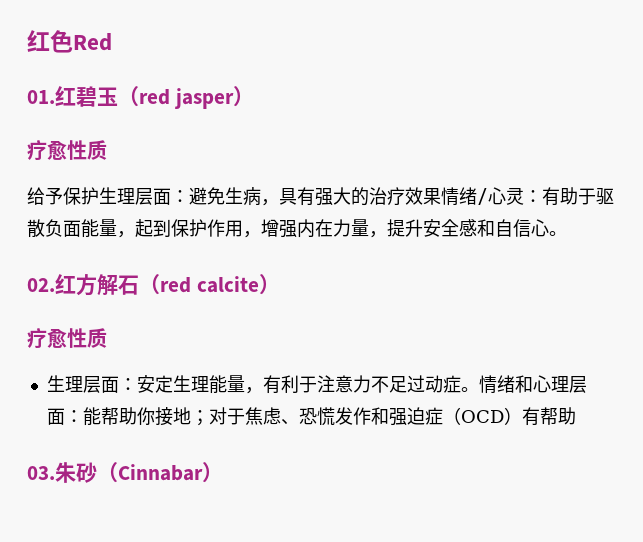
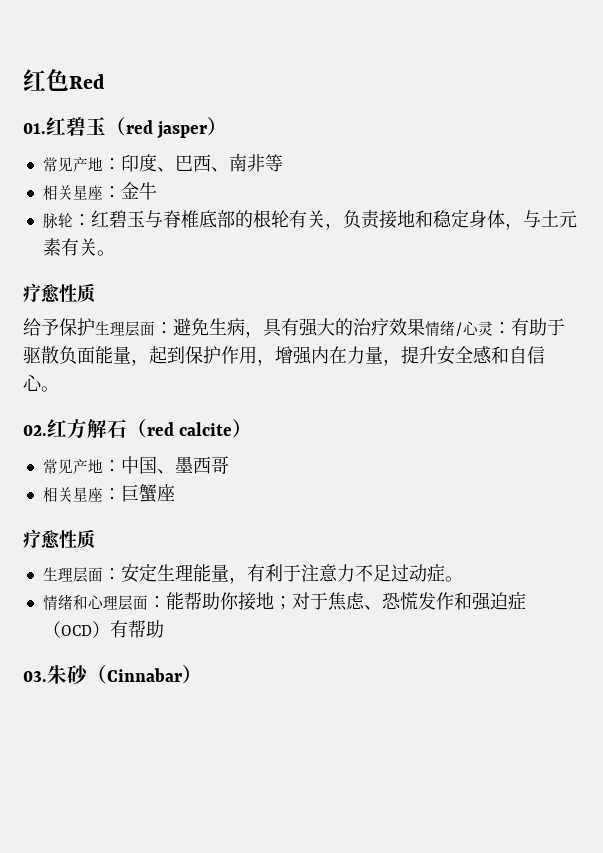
(254, 96) none -> [42,153,283,172] [42,182,157,200] [42,209,577,230] [42,238,115,256] // 常见产地：印度、巴西、南非等 // 相关星座：金牛 // 脉轮：红碧玉与脊椎底部的根轮有关，负责接地和稳定身体，与土元素有关。
(280, 284) none -> [42,456,229,474] [42,484,175,503] // 常见产地：中国、墨西哥 // 相关星座：巨蟹座
(479, 389) none -> (463, 579) //

